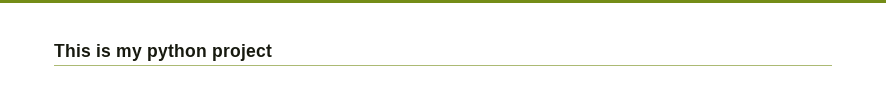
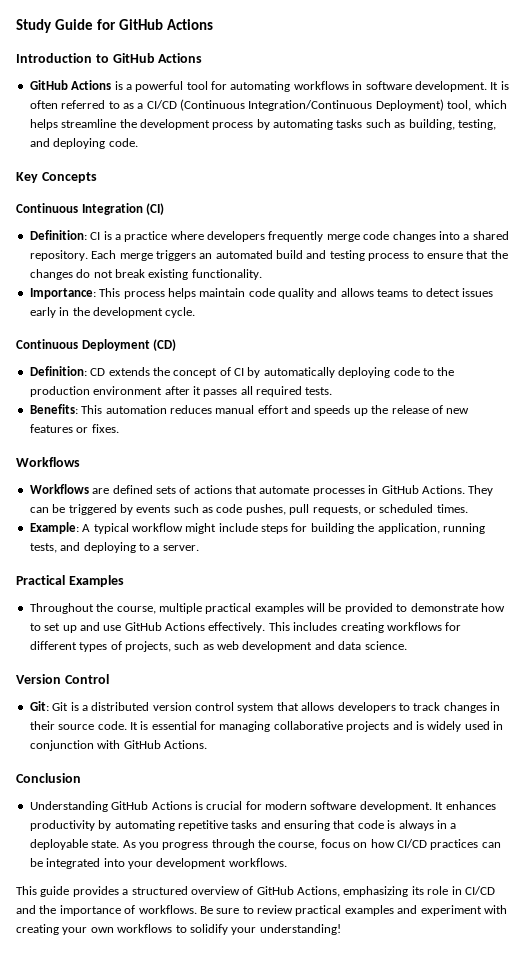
[54,44,272,61] This is my python project -> [16,19,213,33] [16,53,203,63] [29,80,509,92] [29,99,507,111] [29,119,496,130] [29,138,138,149] [16,172,97,183] [16,203,165,215] [29,230,509,242] [29,250,508,261] [29,269,262,280] [29,288,494,299] [29,307,196,318] [16,339,177,351] [29,366,455,378] [29,386,333,397] [29,404,470,416] [29,424,119,433] [16,457,80,467] [29,484,494,496] [29,504,468,515] [29,522,485,534] [29,542,199,553] [16,575,124,587] [29,603,505,614] [29,622,462,633] [29,641,407,652] [16,674,109,684] [29,701,500,713] [29,721,503,732] [29,740,207,751] [16,773,81,783] [29,801,496,812] [29,820,457,831] [29,839,501,850] [29,858,287,869] [16,886,495,897] [16,905,507,916] [16,924,341,935] Study Guide for GitHub Actions // Introduction to GitHub Actions // GitHub Actions is a powerful tool for automating workflows in software development. It is often referred to as a CI/CD (Continuous Integration/Continuous Deployment) tool, which helps streamline the development process by automating tasks such as building, testing, and deploying code. // Key Concepts // Continuous Integration (CI) // Definition: CI is a practice where developers frequently merge code changes into a shared repository. Each merge triggers an automated build and testing process to ensure that the changes do not break existing functionality. // Importance: This process helps maintain code quality and allows teams to detect issues early in the development cycle. // Continuous Deployment (CD) // Definition: CD extends the concept of CI by automatically deploying code to the production environment after it passes all required tests. // Benefits: This automation reduces manual effort and speeds up the release of new features or fixes. // Workflows // Workflows are defined sets of actions that automate processes in GitHub Actions. They can be triggered by events such as code pushes, pull requests, or scheduled times. // Example: A typical workflow might include steps for building the application, running tests, and deploying to a server. // Practical Examples // Throughout the course, multiple practical examples will be provided to demonstrate how to set up and use GitHub Actions effectively. This includes creating workflows for different types of projects, such as web development and data science. // Version Control // Git: Git is a distributed version control system that allows developers to track changes in their source code. It is essential for managing collaborative projects and is widely used in conjunction with GitHub Actions. // Conclusion // Understanding GitHub Actions is crucial for modern software development. It enhances productivity by automating repetitive tasks and ensuring that code is always in a deployable state. As you progress through the course, focus on how CI/CD practices can be integrated into your development workflows. // This guide provides a structured overview of GitHub Actions, emphasizing its role in CI/CD and the importance of workflows. Be sure to review practical examples and experiment with creating your own workflows to solidify your understanding!

